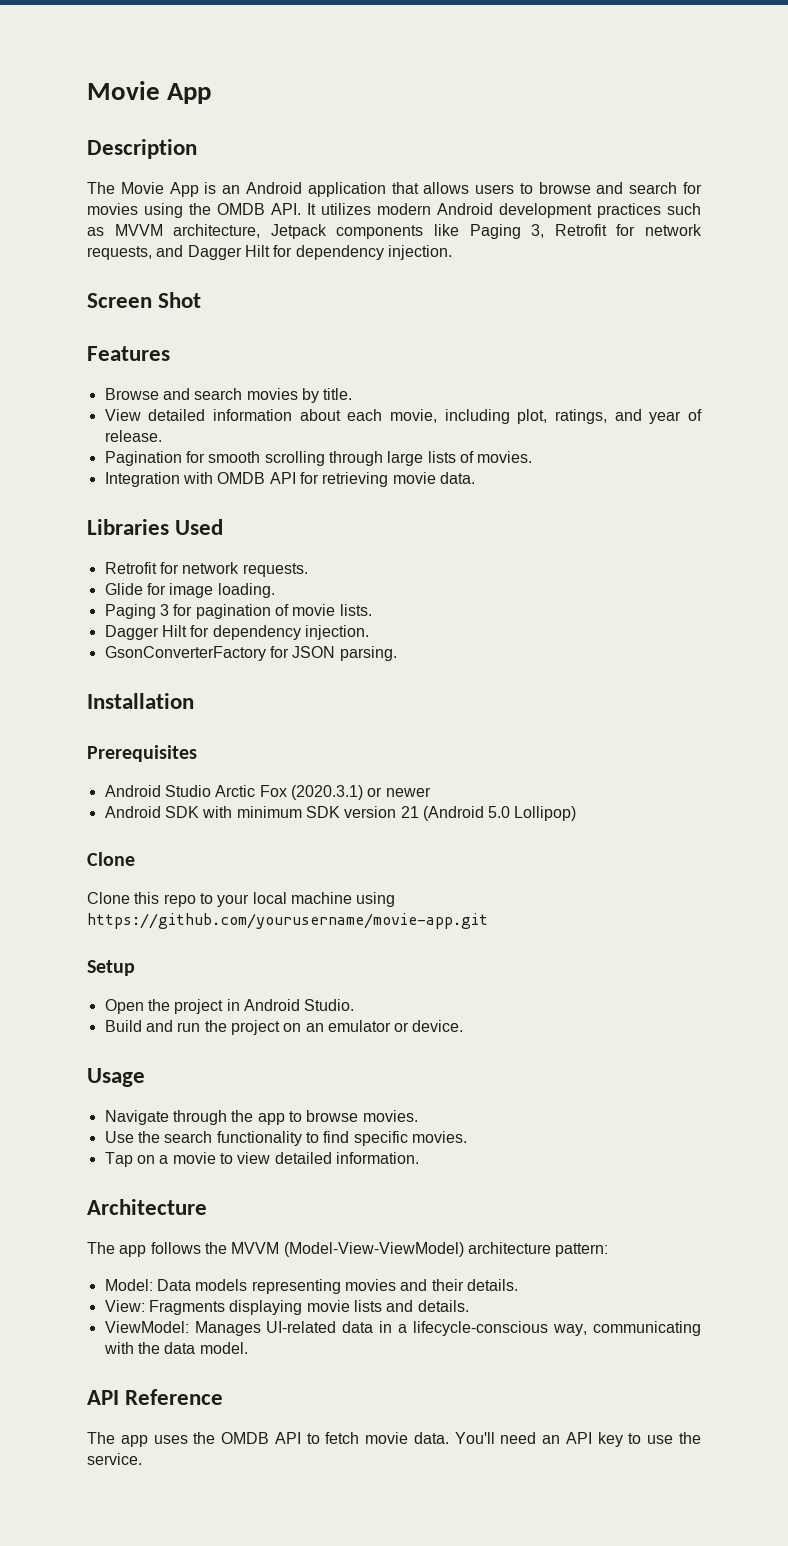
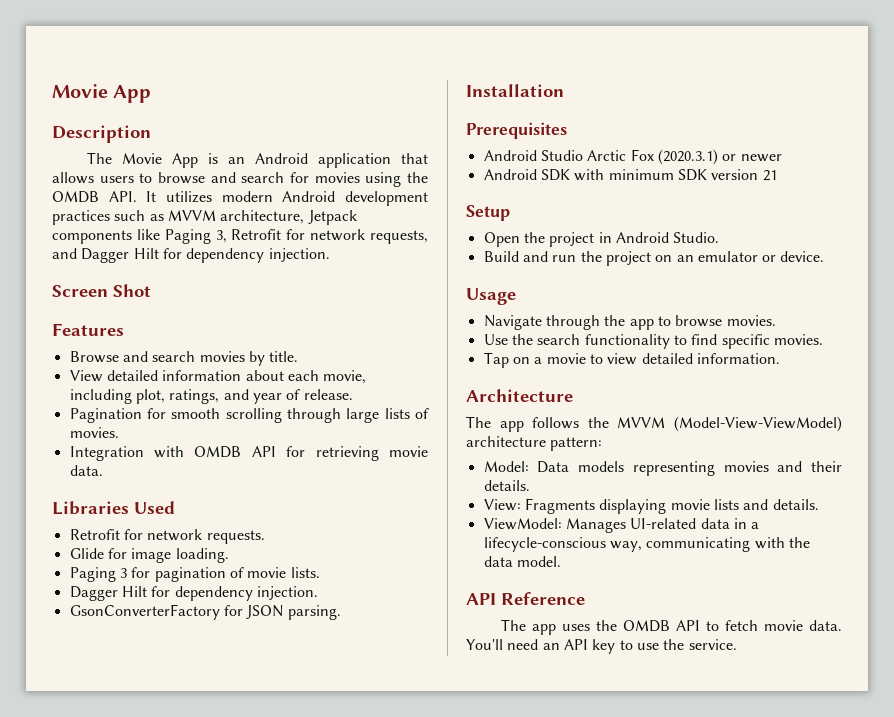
[422,806,577,821] [87,852,135,866] [87,892,396,907] [87,913,488,929] (Android 5.0 Lollipop) // Clone // Clone this repo to your local machine using https://github.com/yourusername/movie-app.git -> (777, 175) none

